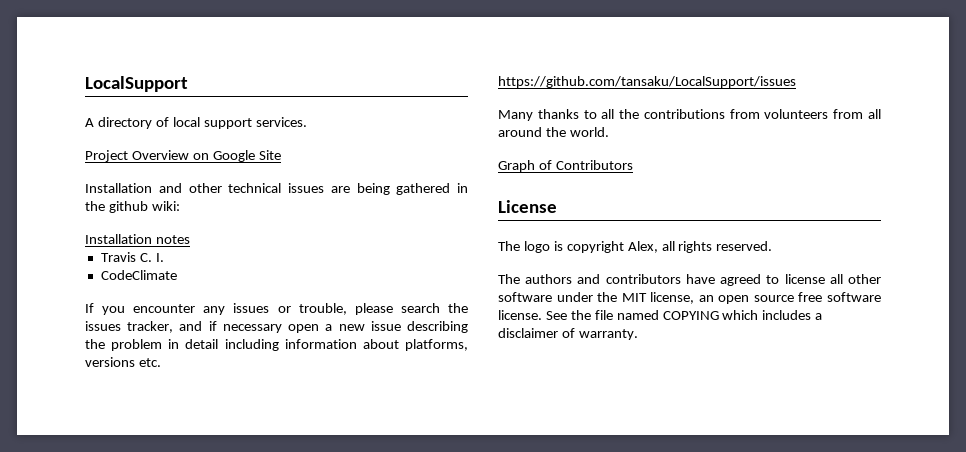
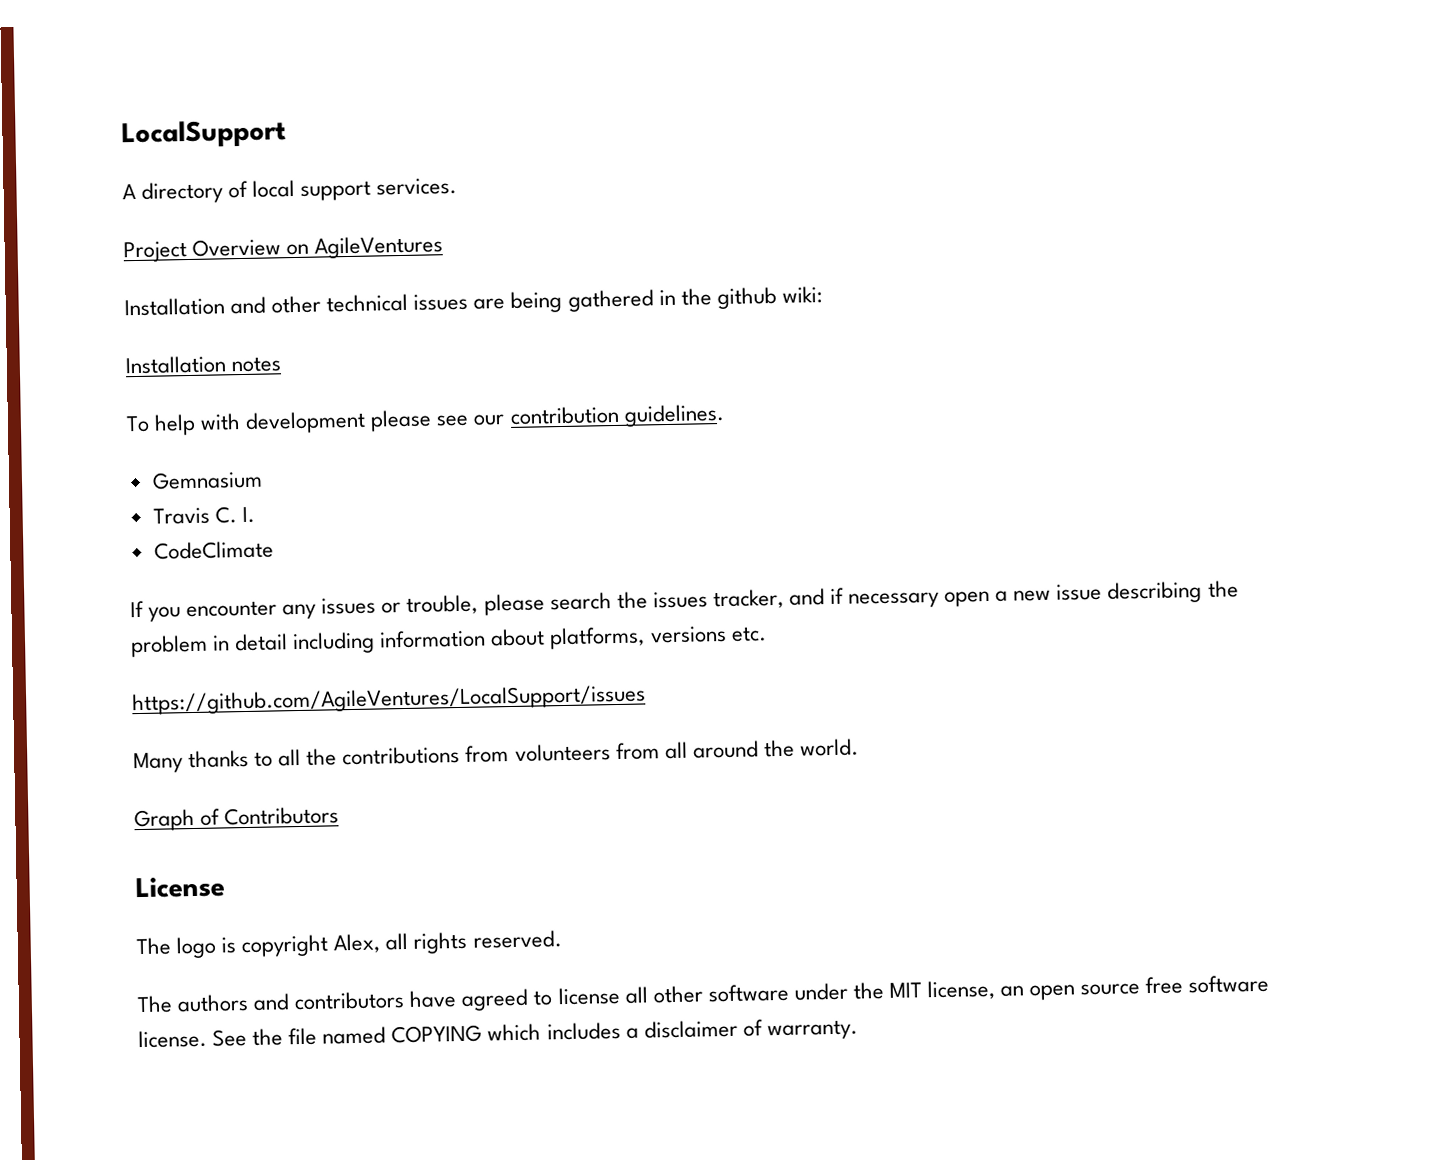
[212,150,281,162] Google Site -> [314,235,444,259] AgileVentures
(190, 239) none -> [126,403,725,436] [151,470,263,490] // To help with development please see our contribution guidelines. // Gemnasium
[498,76,796,88] https://github.com/tansaku/LocalSupport/issues -> [132,684,646,716] https://github.com/AgileVentures/LocalSupport/issues

